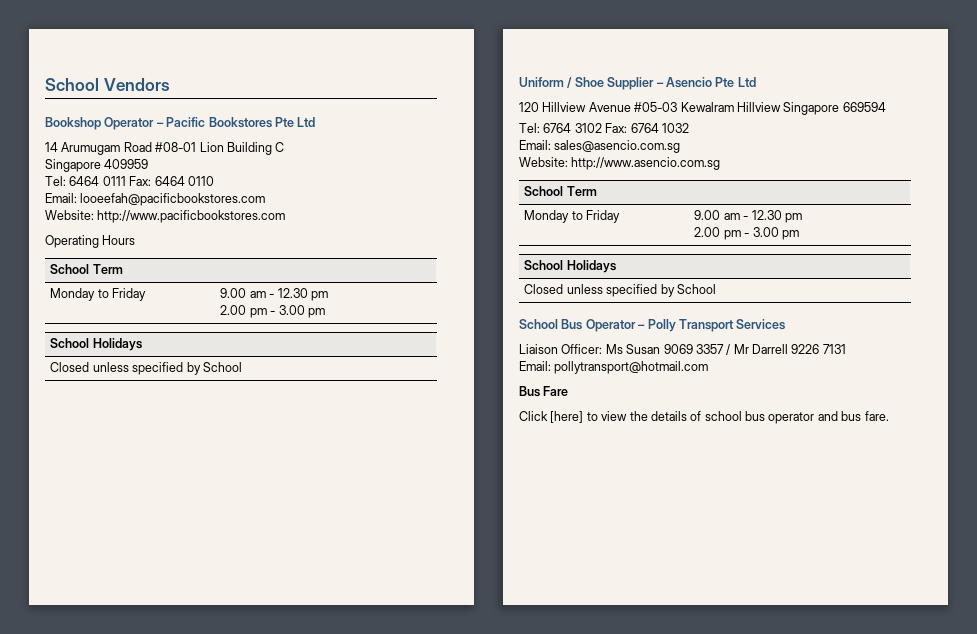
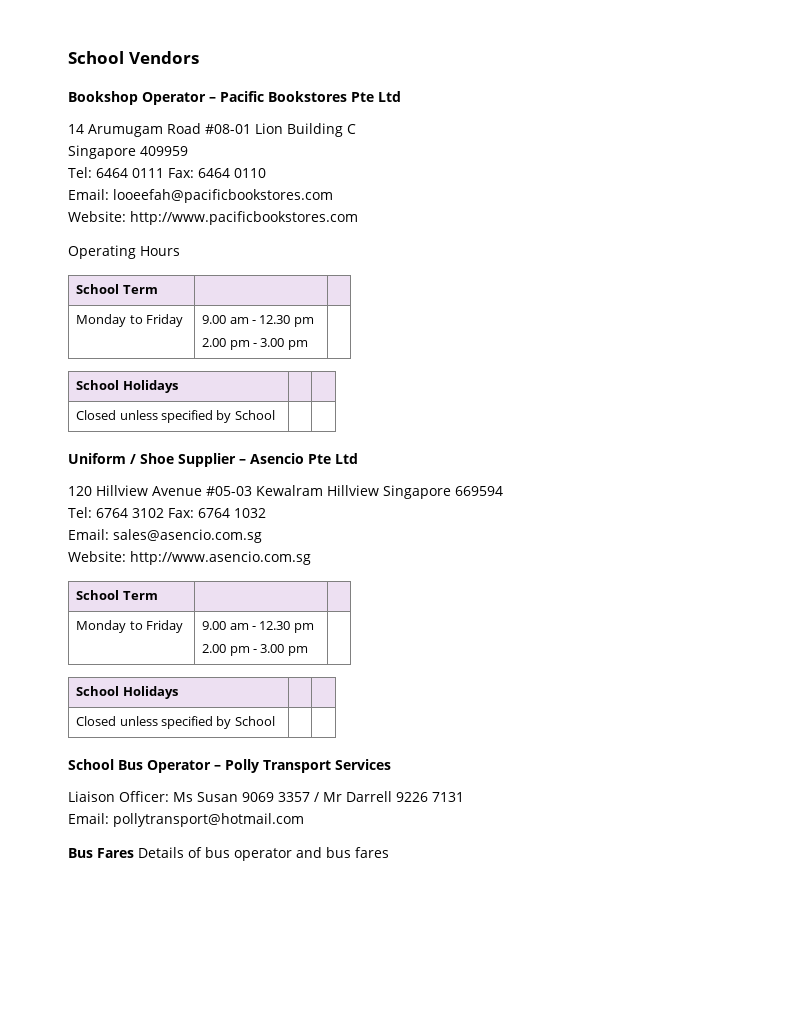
[543,386,569,396] [519,411,742,423] Fare // Click [here] to view the details of school -> [97,847,202,858] Fares Details of
[864,411,889,421] fare. -> [355,847,389,858] fares

